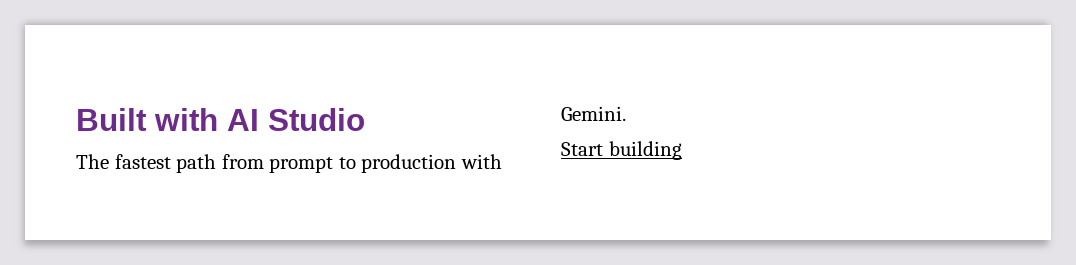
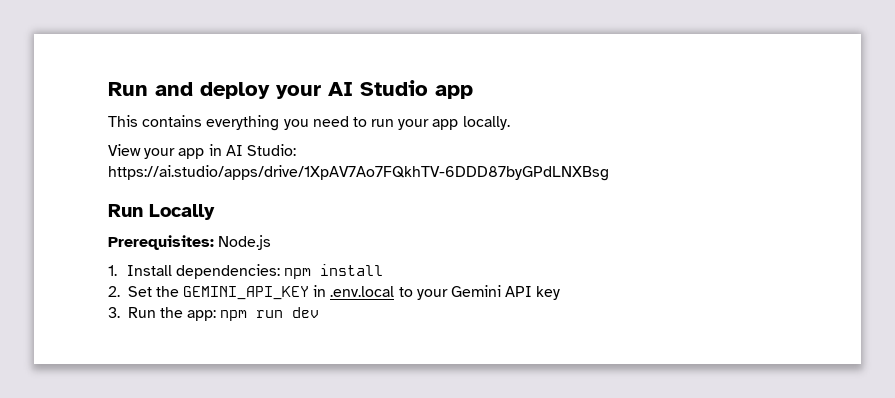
[76,108,365,131] [76,154,502,173] [561,106,626,121] [561,141,682,160] Built with AI Studio // The fastest path from prompt to production with Gemini. // Start building -> [108,80,473,99] [108,115,510,131] [108,144,296,159] [108,165,609,181] [108,204,215,220] [108,235,272,250] [108,264,384,279] [108,285,561,300] [108,307,320,321] Run and deploy your AI Studio app // This contains everything you need to run your app locally. // View your app in AI Studio: https://ai.studio/apps/drive/1XpAV7Ao7FQkhTV-6DDD87byGPdLNXBsg // Run Locally // Prerequisites: Node.js // 1. Install dependencies: npm install // 2. Set the GEMINI_API_KEY in .env.local to your Gemini API key // 3. Run the app: npm run dev

